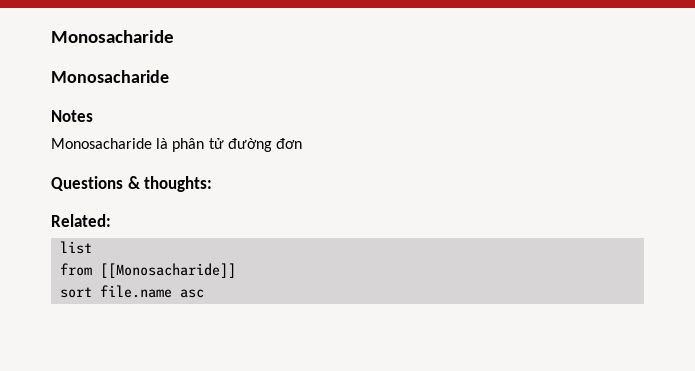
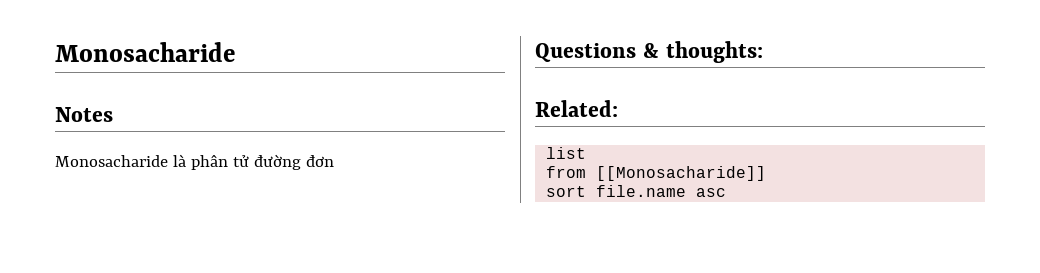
[51,30,174,43] [51,70,169,83] Monosacharide // Monosacharide -> [55,42,236,62] Monosacharide

